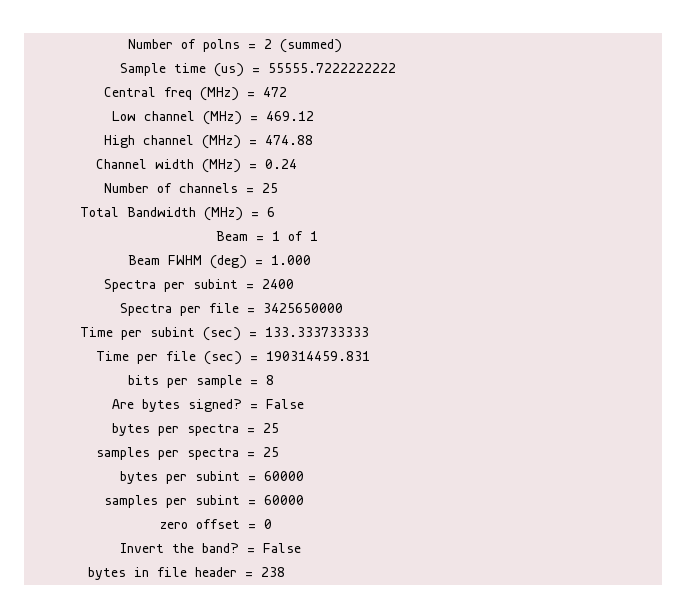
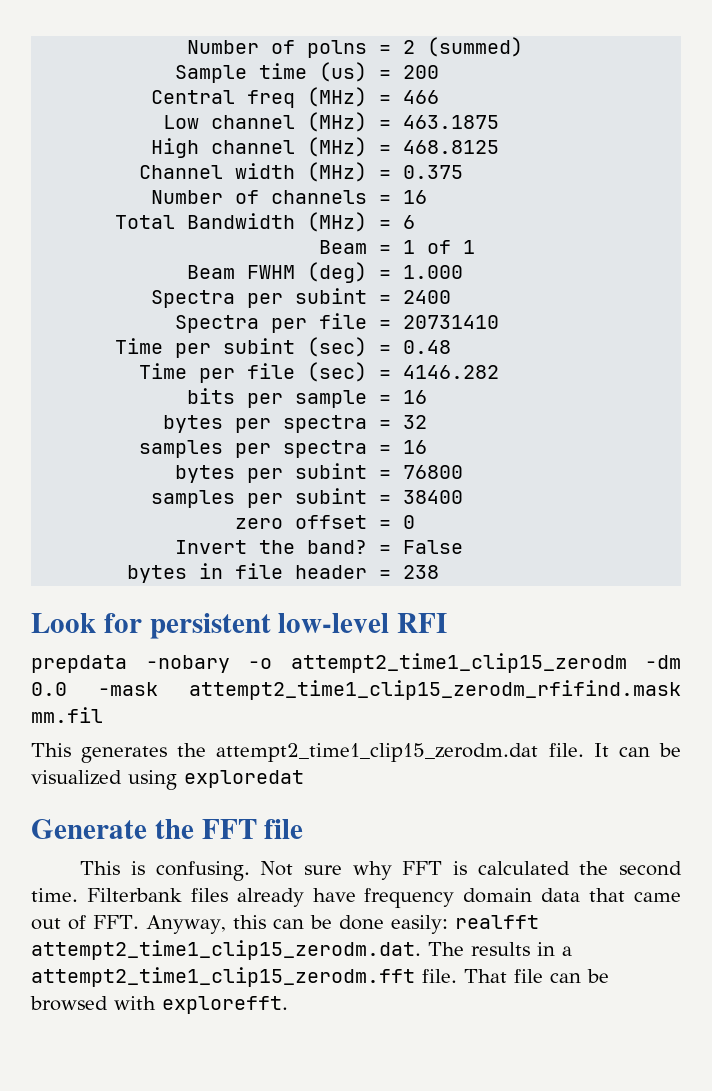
[268,63,397,73] 55555.7222222222 -> [403,65,440,79] 200
[263,87,288,97] 472 -> [403,90,440,104] 466
[266,111,315,121] 469.12 -> [403,115,500,129] 463.1875
[265,135,314,145] 474.88 -> [403,140,500,154] 468.8125
[265,159,298,169] 0.24 -> [403,165,464,179] 0.375
[262,183,279,193] 25 -> [403,190,428,204] 16
[263,303,344,313] 3425650000 -> [403,315,500,329] 20731410
[265,327,370,337] 133.333733333 -> [403,340,452,354] 0.48
[266,351,371,361] 190314459.831 -> [403,365,500,379] 4146.282
[266,375,275,385] [112,399,305,412] 8 // Are bytes signed? = False -> [403,390,428,404] 16
[263,423,280,433] 25 -> [403,415,428,429] 32
[263,447,280,457] 25 -> [403,440,428,454] 16
[264,471,305,481] 60000 -> [403,465,464,479] 76800
[264,495,305,505] 60000 -> [403,490,464,504] 38400
(286, 572) none -> [31,613,448,639] [31,653,681,673] [31,680,681,700] [31,707,103,723] [31,743,681,763] [31,770,304,790] [31,819,304,839] [80,861,682,881] [31,888,682,908] [31,915,539,934] [31,940,572,960] [31,967,609,987] [30,996,288,1014] // Look for persistent low-level RFI // prepdata -nobary -o attempt2_time1_clip15_zerodm -dm 0.0 -mask attempt2_time1_clip15_zerodm_rfifind.mask mm.fil // This generates the attempt2_time1_clip15_zerodm.dat file. It can be visualized using exploredat // Generate the FFT file // This is confusing. Not sure why FFT is calculated the second time. Filterbank files already have frequency domain data that came out of FFT. Anyway, this can be done easily: realfft attempt2_time1_clip15_zerodm.dat. The results in a attempt2_time1_clip15_zerodm.fft file. That file can be browsed with explorefft.

